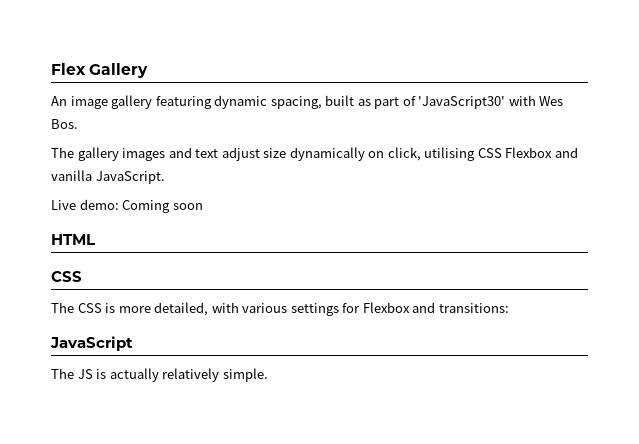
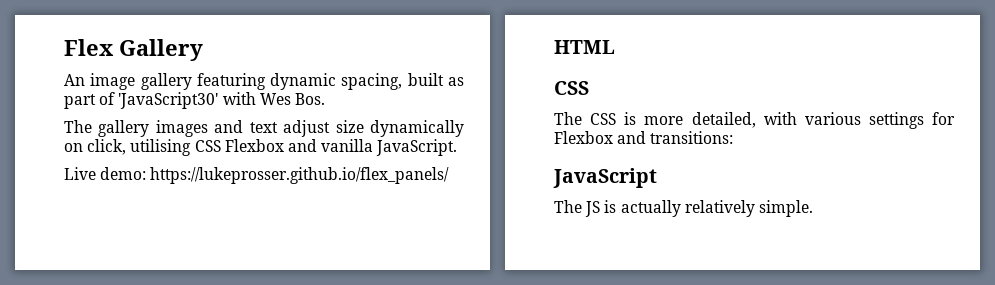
[122,200,203,213] Coming soon -> [150,167,450,184] https://lukeprosser.github.io/flex_panels/

